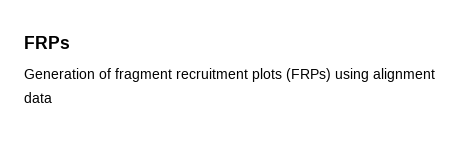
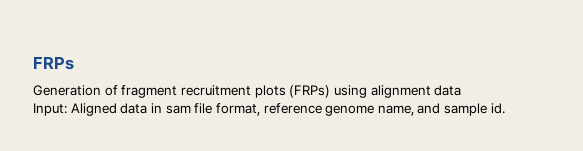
(52, 97) none -> [33,103,505,116] // Input: Aligned data in sam file format, reference genome name, and sample id.

